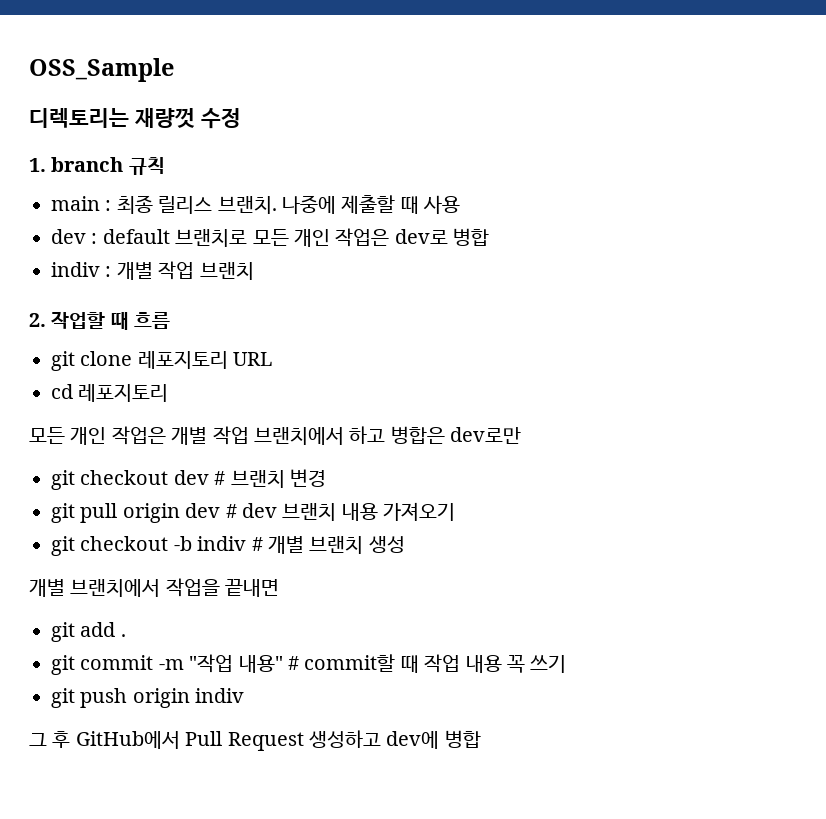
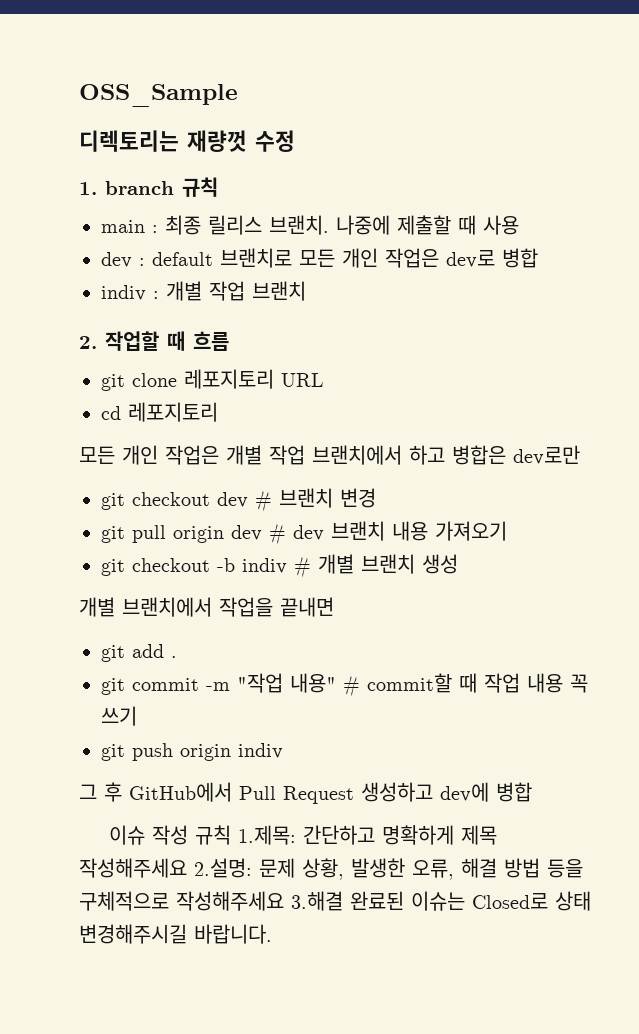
(481, 739) none -> [109,825,498,845] [79,858,583,880] [79,891,591,911] [79,924,272,944] // 이슈 작성 규칙 1.제목: 간단하고 명확하게 제목 작성해주세요 2.설명: 문제 상황, 발생한 오류, 해결 방법 등을 구체적으로 작성해주세요 3.해결 완료된 이슈는 Closed로 상태 변경해주시길 바랍니다.

